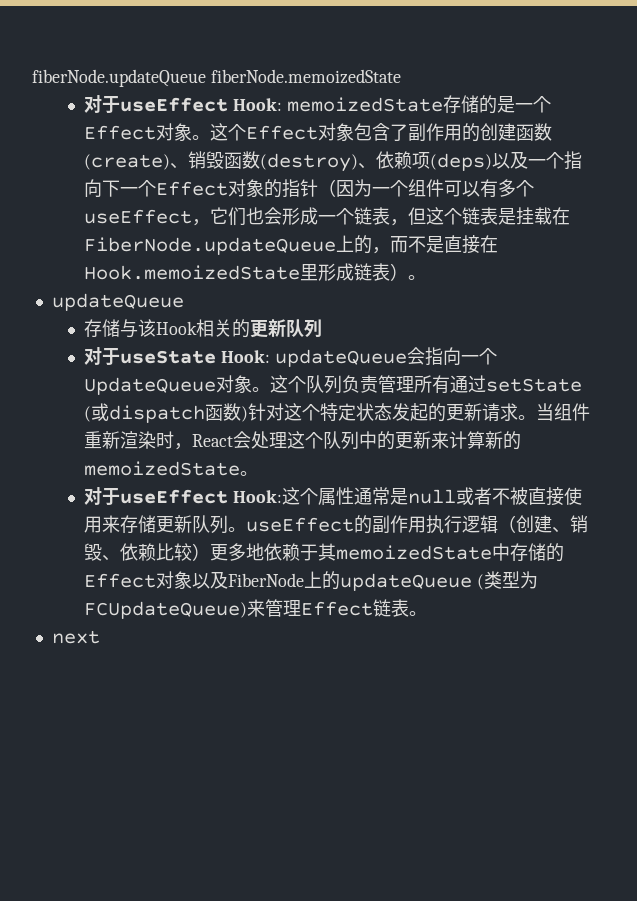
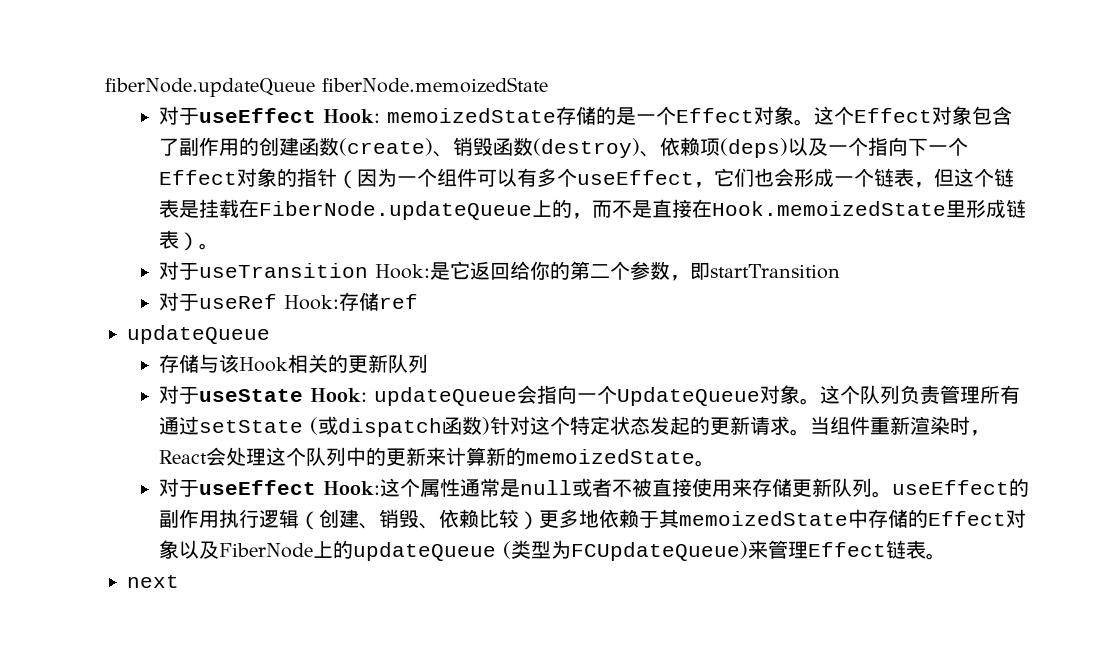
(427, 277) none -> [158,261,840,281] [158,292,418,311] // 对于useTransition Hook:是它返回给你的第二个参数，即startTransition // 对于useRef Hook:存储ref

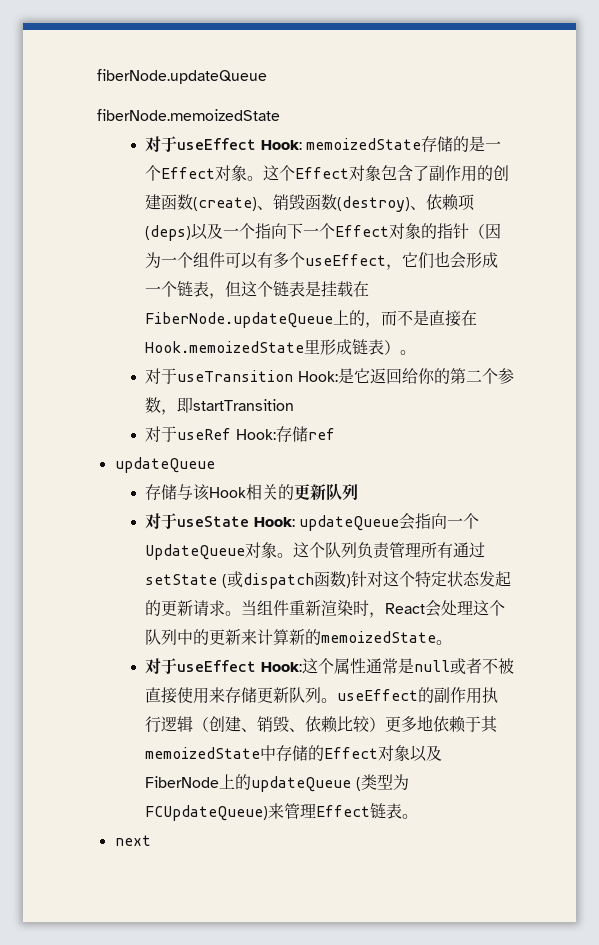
(315, 87) none -> (267, 76) //

